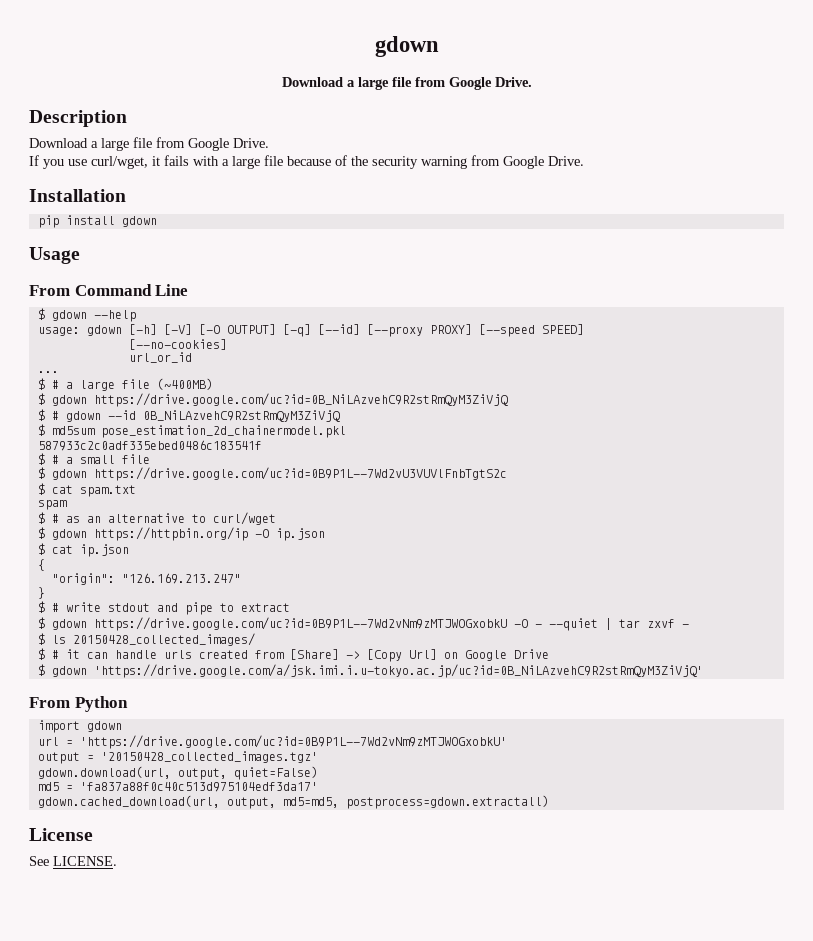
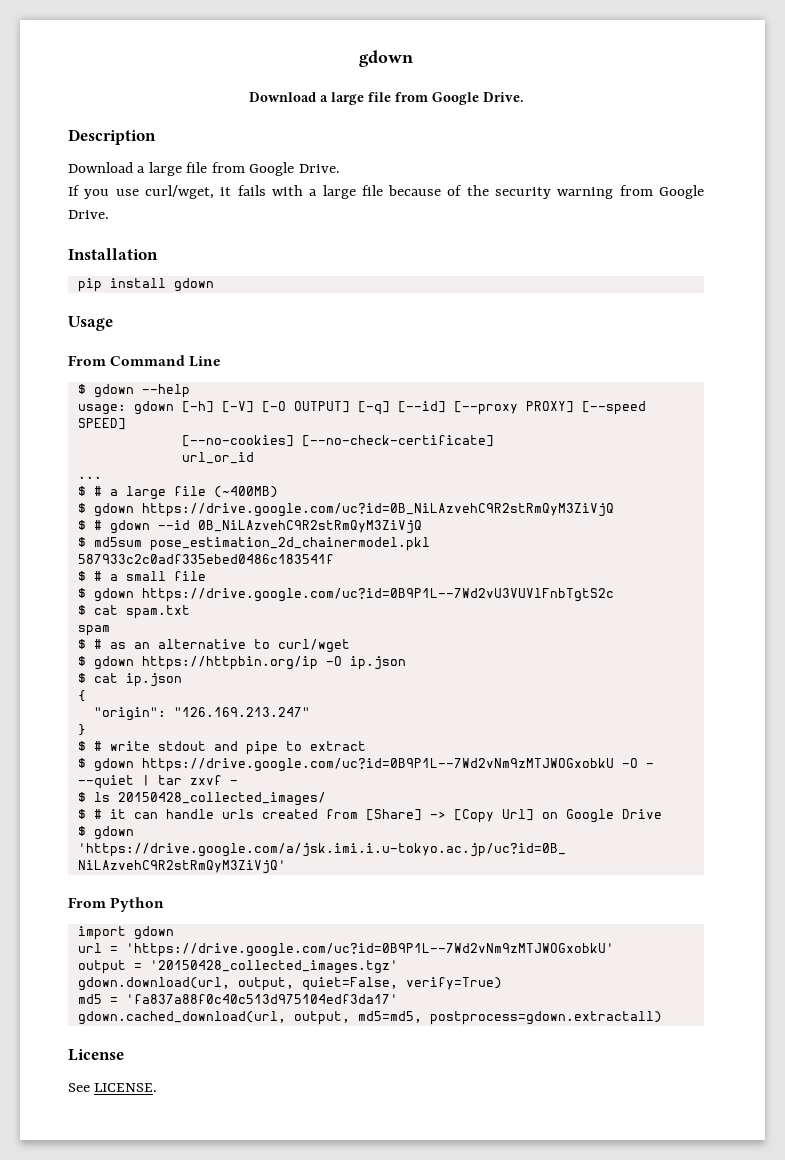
(227, 344) none -> [301,435,494,447] [--no-check-certificate]
[233,766,318,780] quiet=False) -> [301,977,502,991] quiet=False, verify=True)

